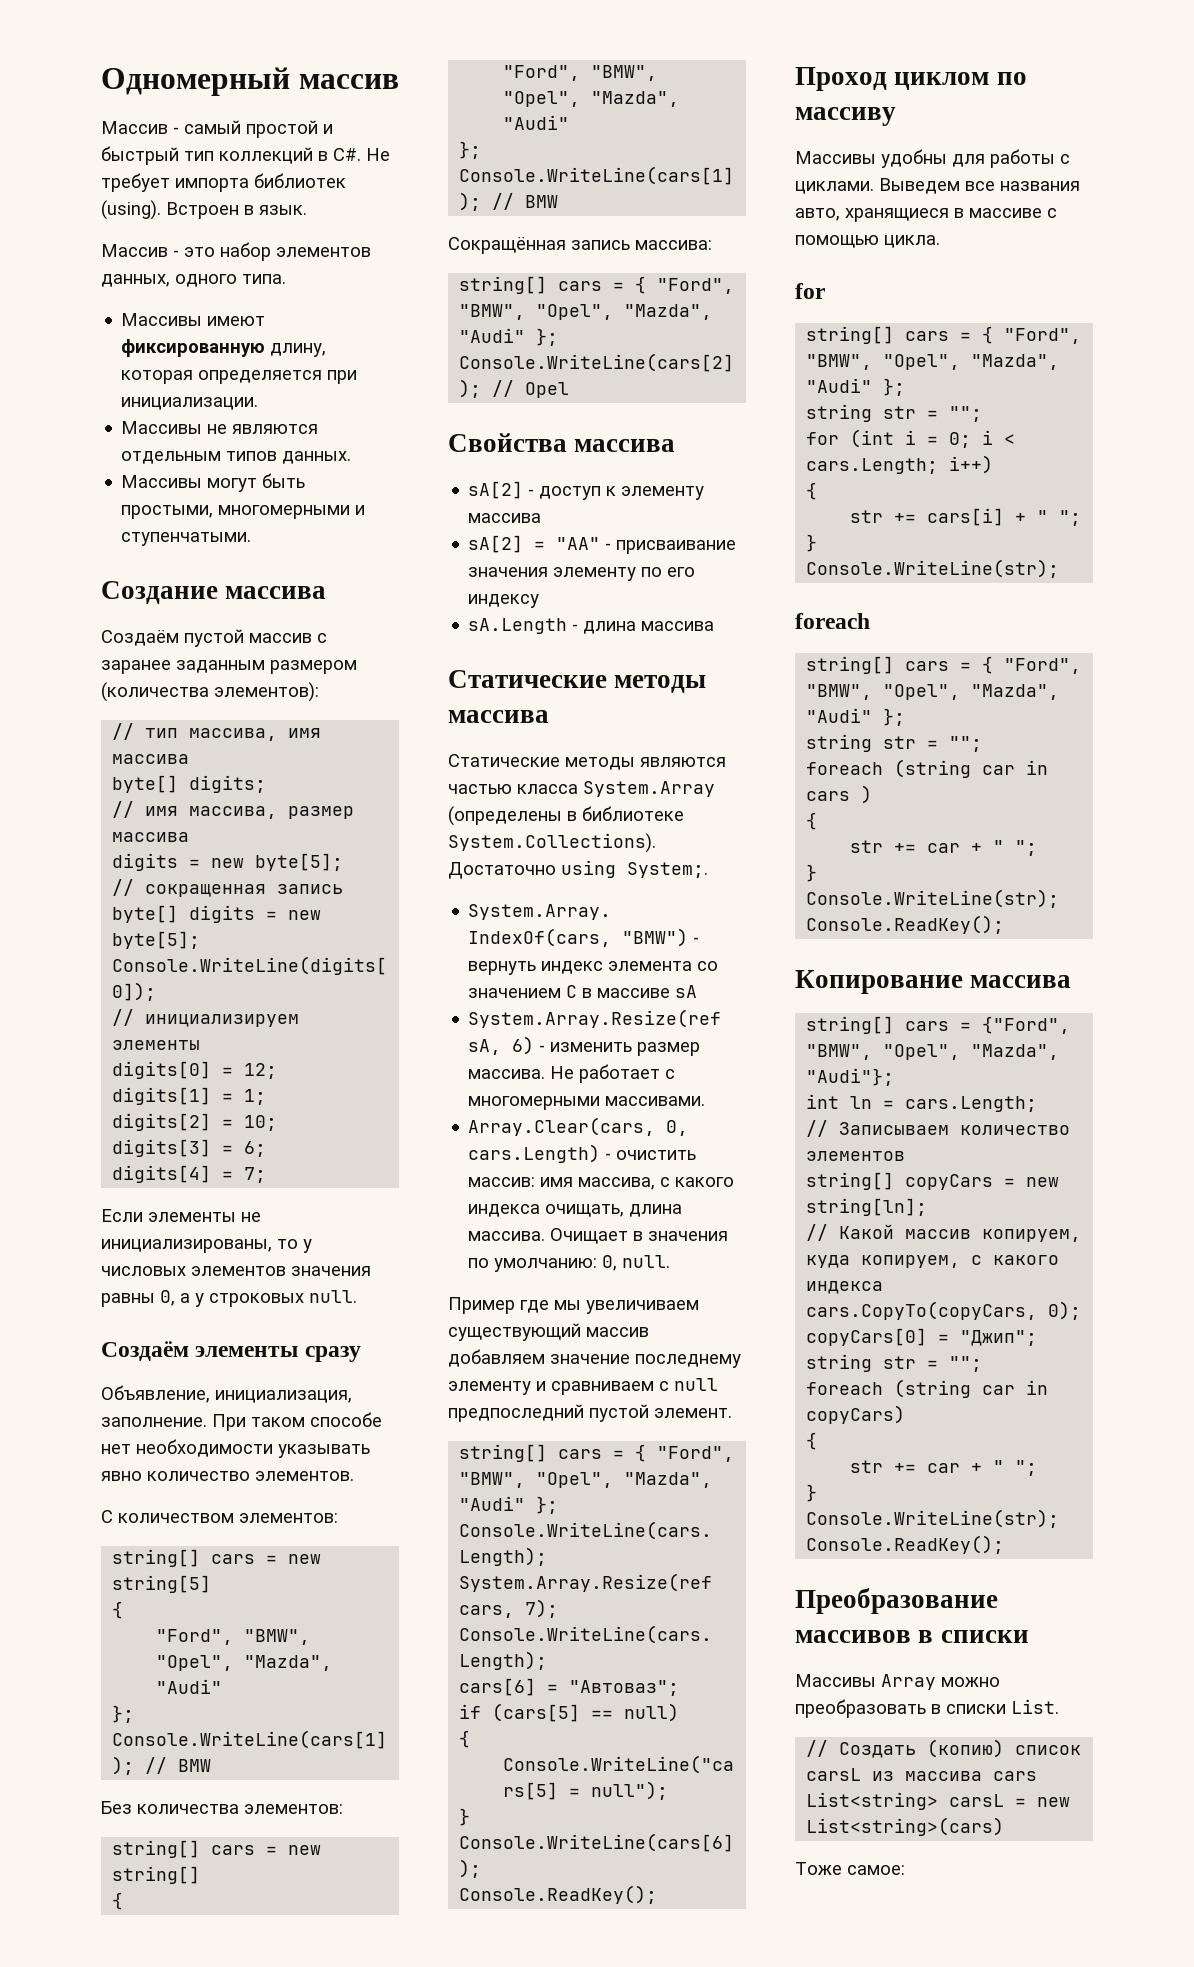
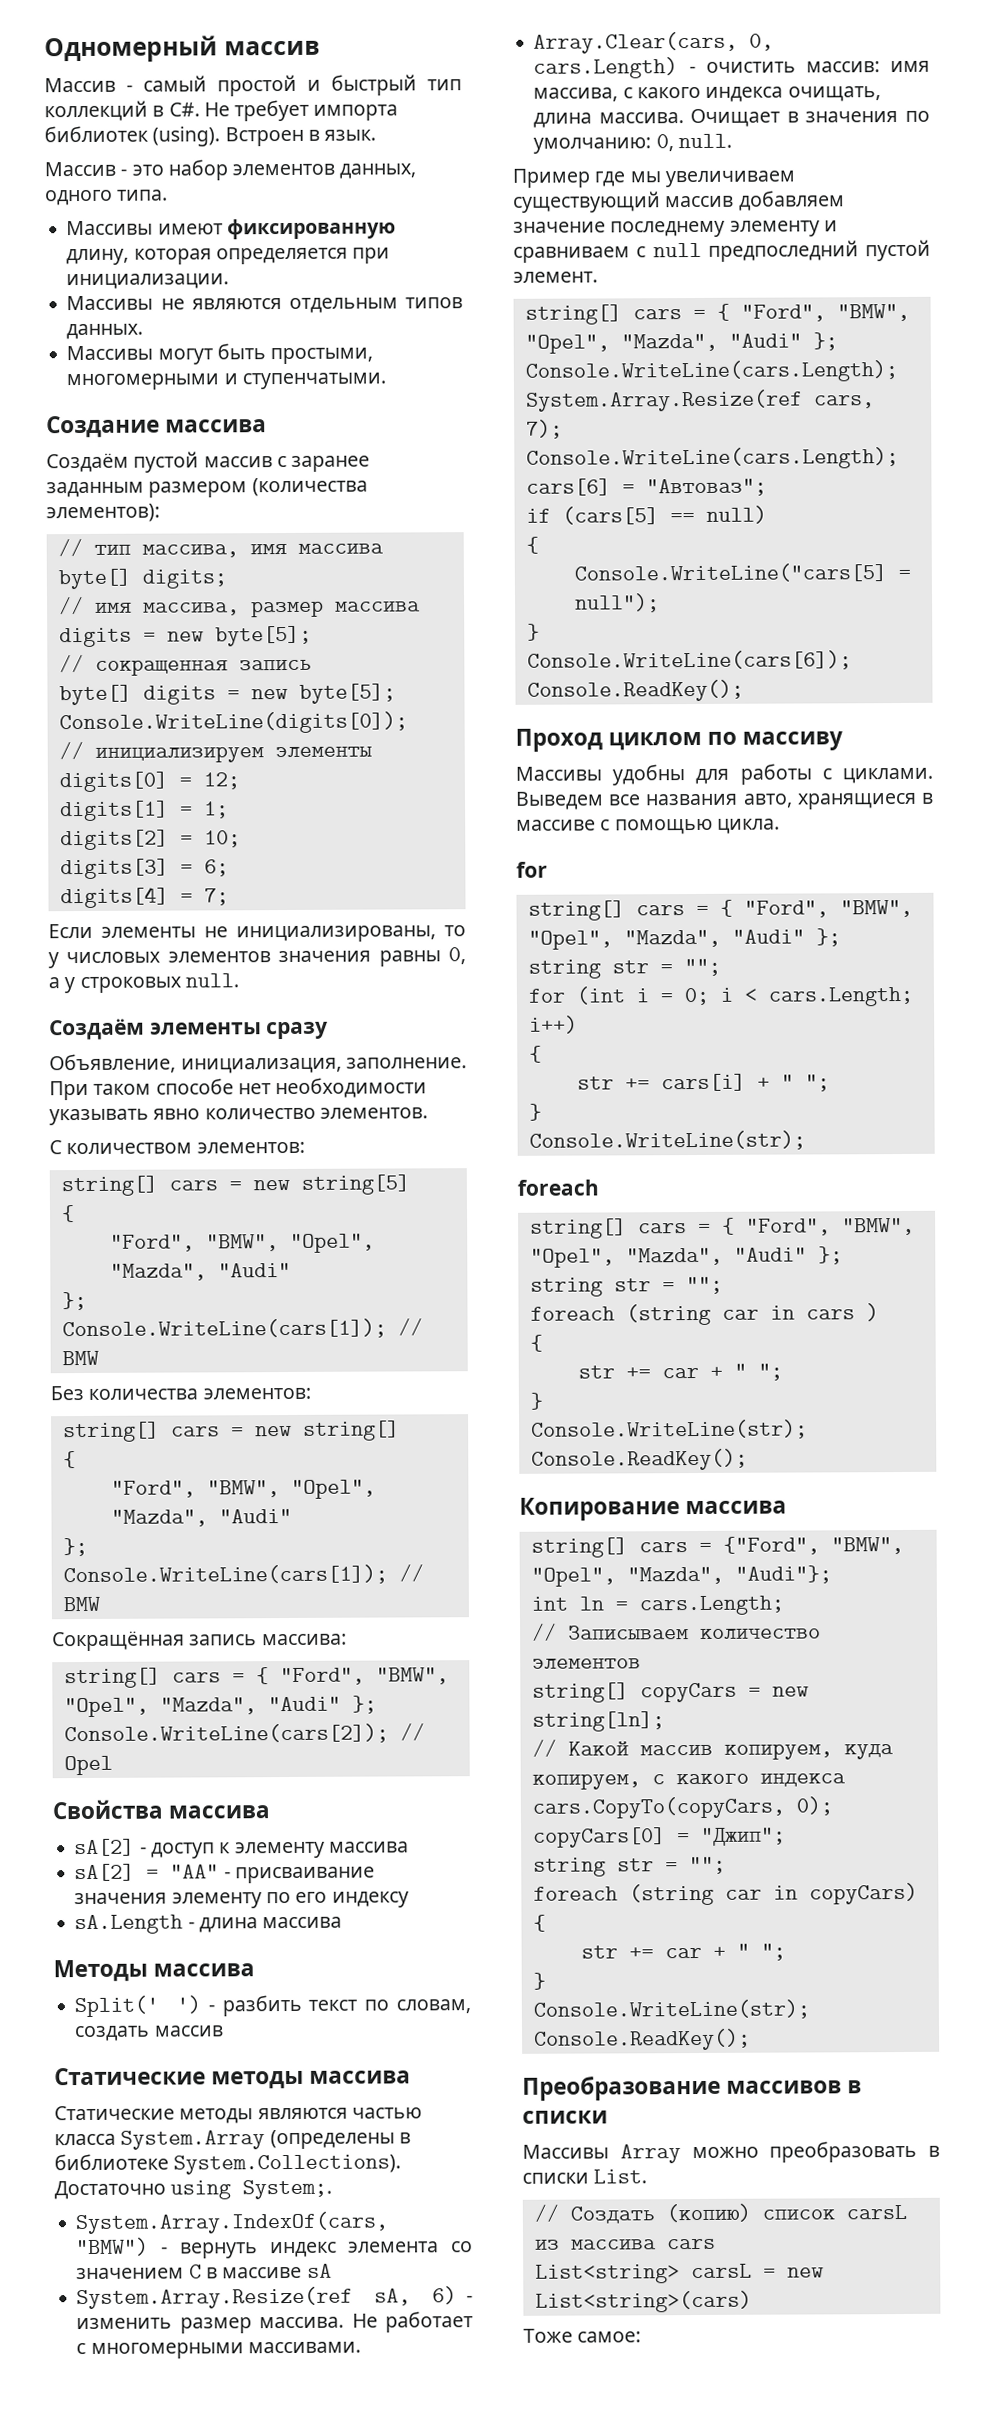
(715, 626) none -> [53,1959,256,1983] [74,1994,471,2018] [74,2025,224,2042] // Методы массива // Split(' ') - разбить текст по словам, создать массив

